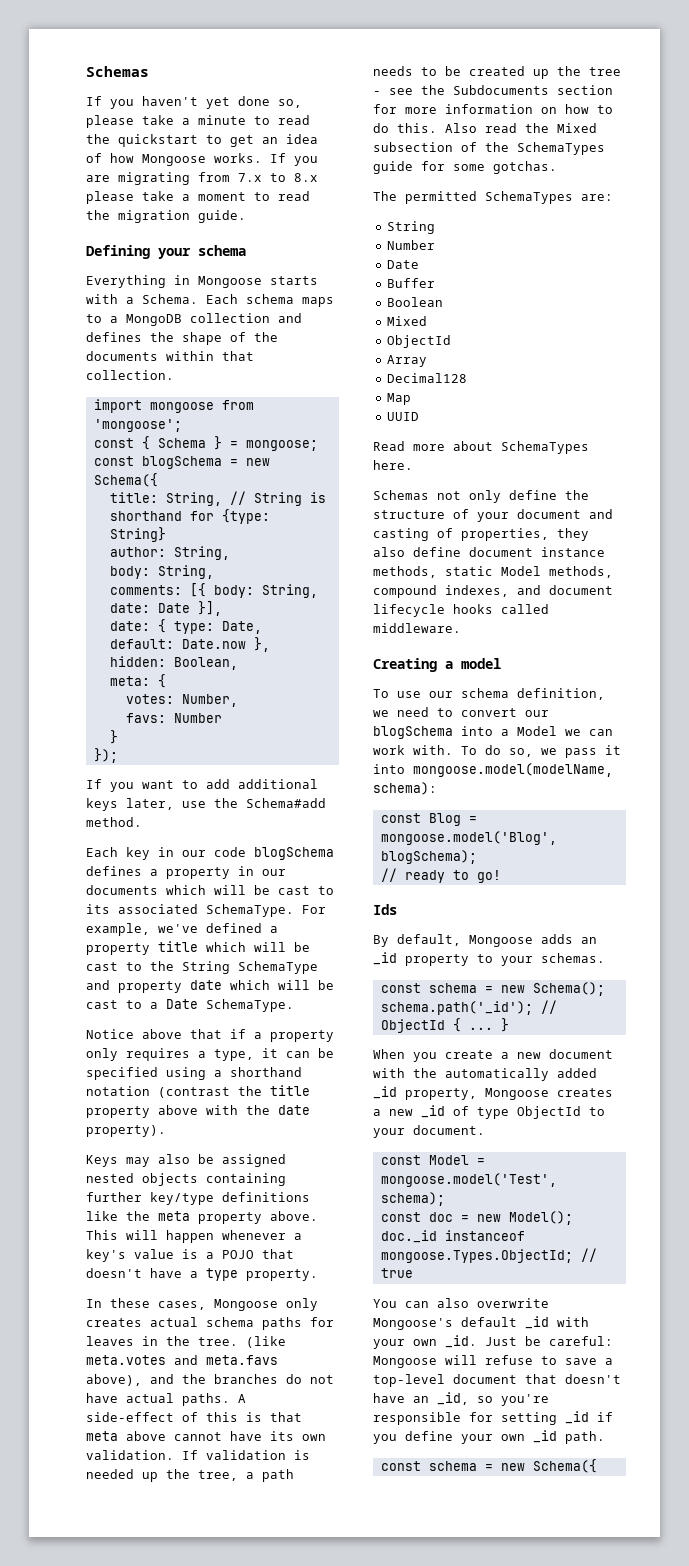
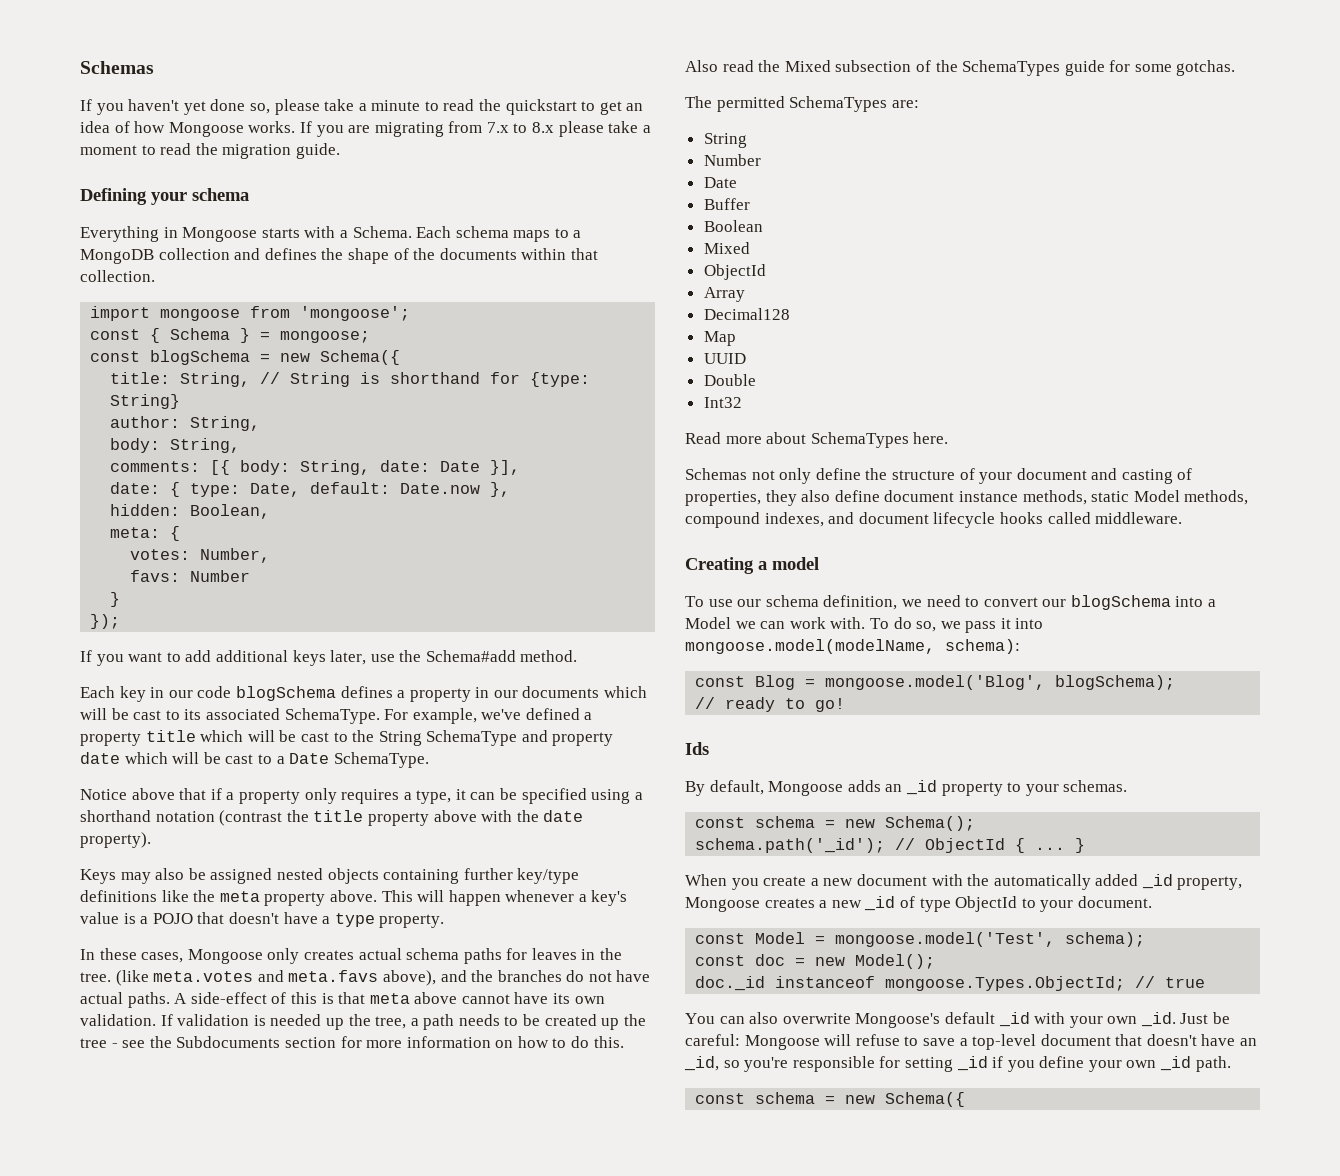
(419, 416) none -> [703,374,756,386] [703,397,742,408] // Double // Int32

